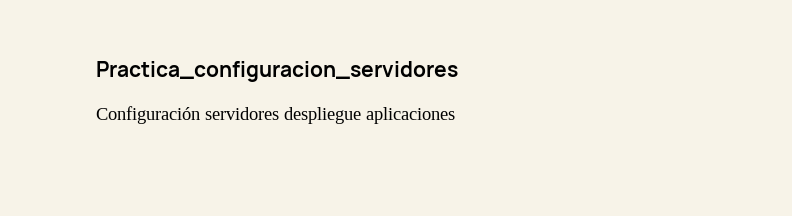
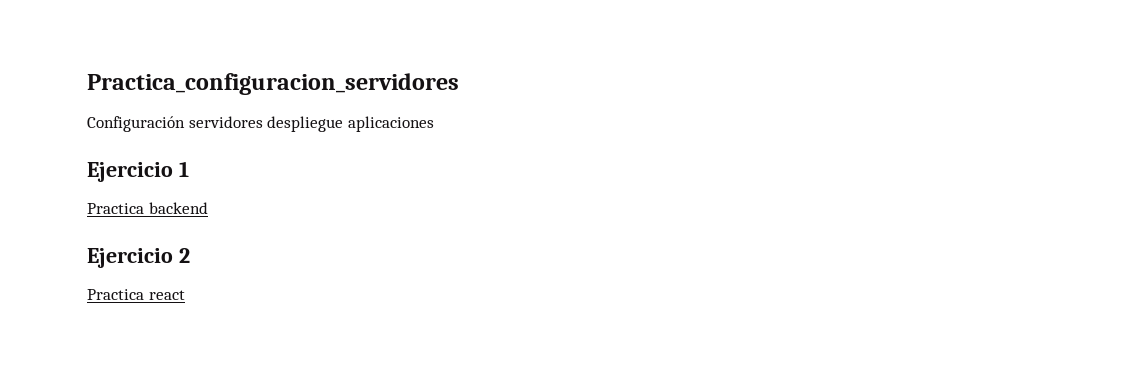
(455, 115) none -> [87,161,189,182] [87,202,208,214] [87,248,190,268] [87,289,185,300] // Ejercicio 1 // Practica backend // Ejercicio 2 // Practica react

